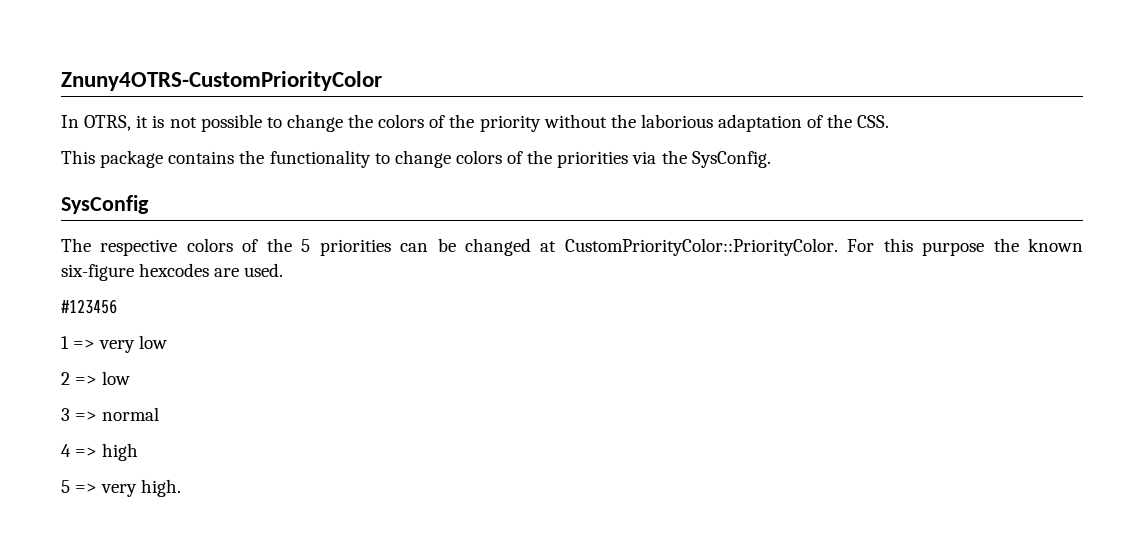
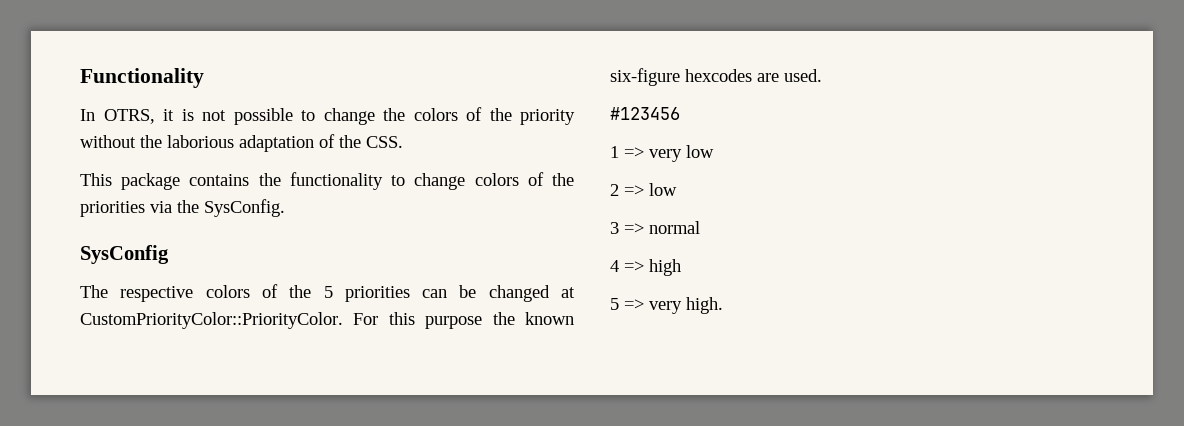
[61,71,382,91] Znuny4OTRS-CustomPriorityColor -> [80,68,204,88] Functionality

